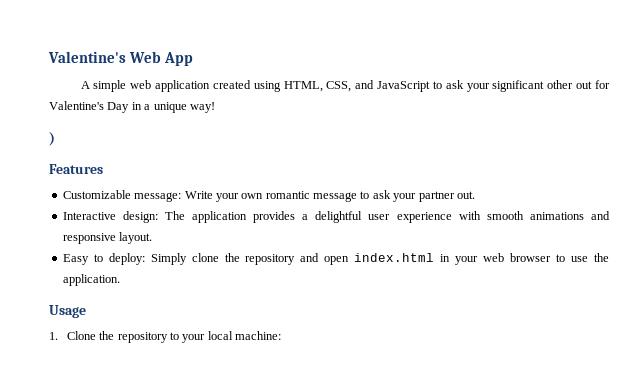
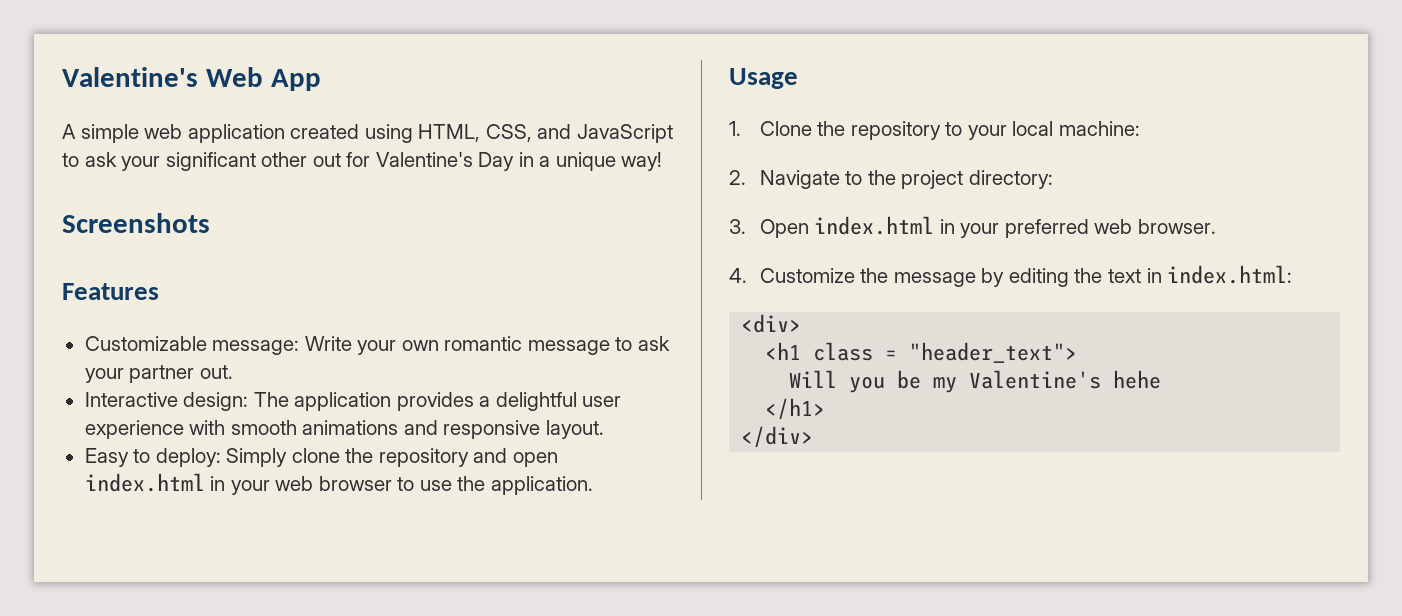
[49,132,55,146] ) -> [62,213,210,233] Screenshots
(282, 335) none -> [729,170,1053,189] [729,216,1217,238] [729,265,1293,287] [741,314,802,333] [765,342,1078,363] [789,370,1162,393] [765,398,826,420] [741,426,814,448] // 2. Navigate to the project directory: // 3. Open index.html in your preferred web browser. // 4. Customize the message by editing the text in index.html: // <div> // <h1 class = "header_text"> // Will you be my Valentine's hehe // </h1> // </div>

